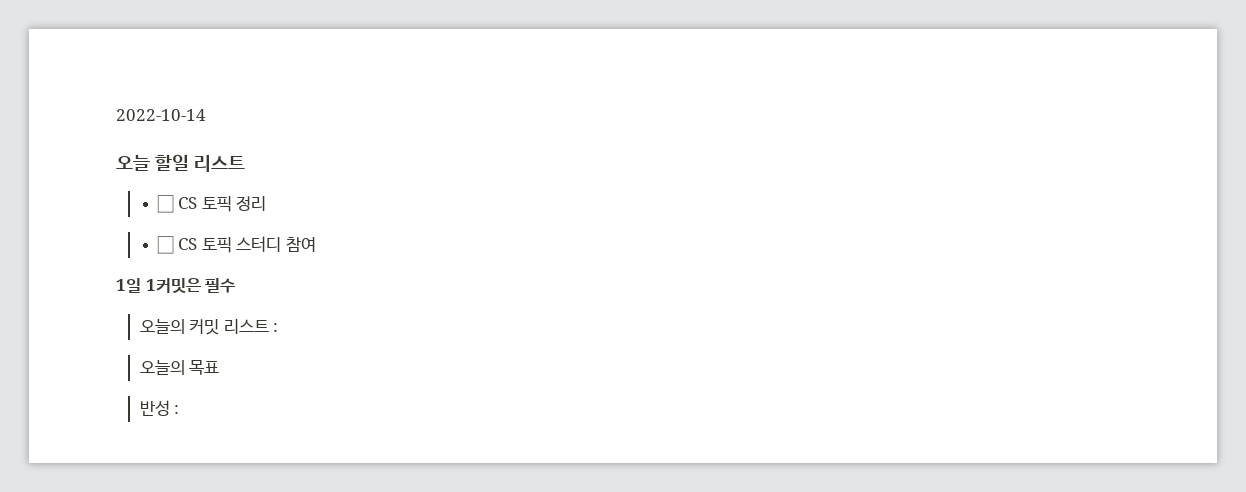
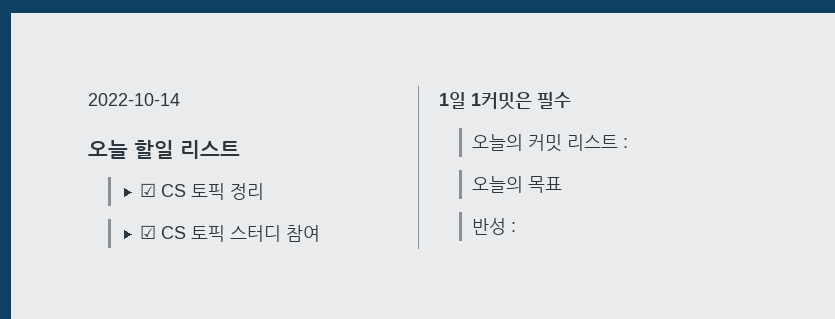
[157,195,175,213] ☐ -> [140,183,157,197] ☑
[157,236,175,254] ☐ -> [140,225,157,239] ☑

